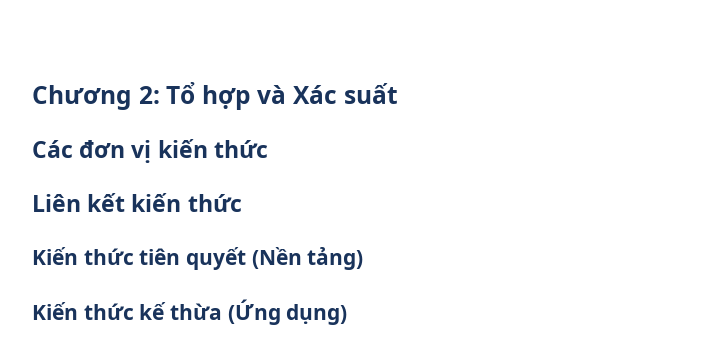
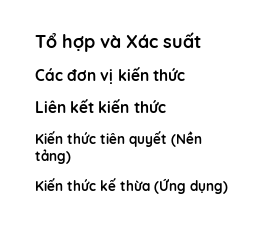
[32,85,160,110] Chương 2: -> (35, 40) none

